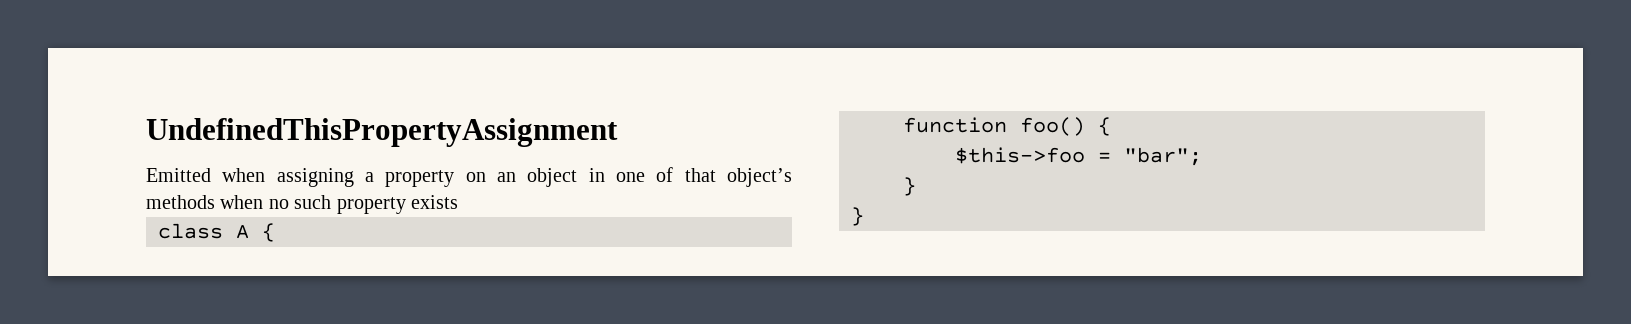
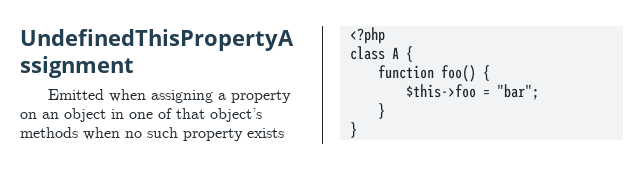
(458, 202) none -> [349,27,385,44] // <?php

